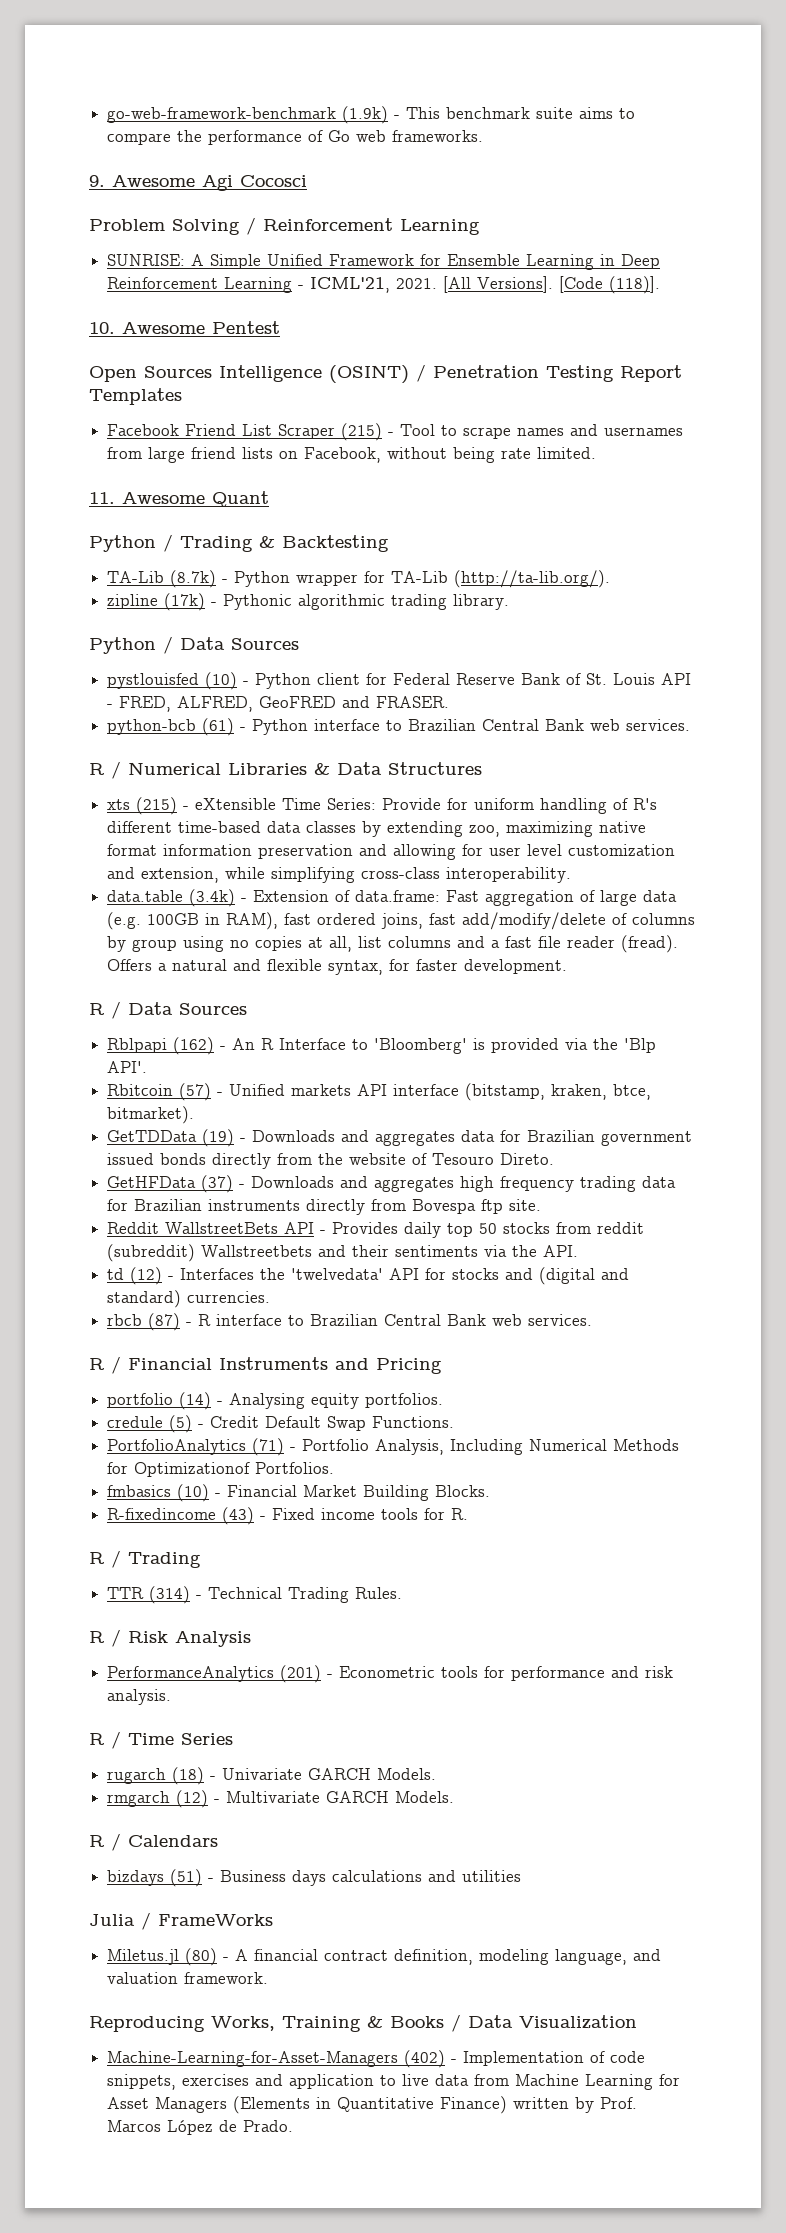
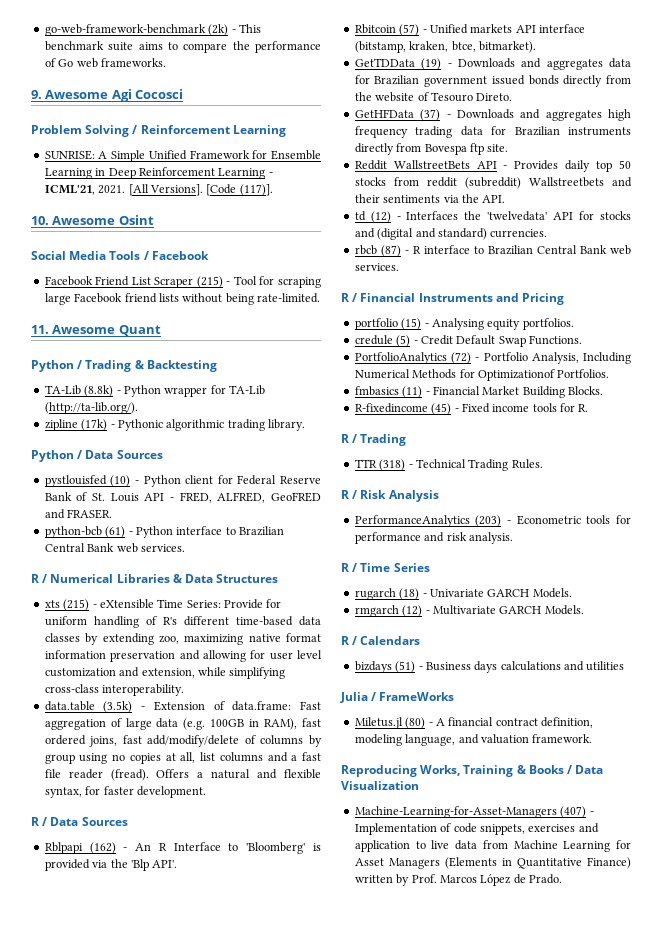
[342,106,389,124] (1.9k) -> [208,24,229,36] (2k)
[609,276,661,294] (118)]. -> [239,184,273,196] (117)].
[212,321,280,334] [89,364,682,384] [89,388,182,405] Pentest // Open Sources Intelligence (OSINT) / Penetration Testing Report Templates -> [118,215,154,225] [31,251,209,260] Osint // Social Media Tools / Facebook
[441,424,684,439] [107,447,597,463] to scrape names and usernames from large friend lists on Facebook, without being rate limited. -> [259,276,321,288] [44,293,320,305] for scraping large Facebook friend lists without being rate-limited.
[170,570,217,588] (8.7k) -> [84,385,114,397] (8.8k)
[189,889,236,907] (3.4k) -> [103,701,133,713] (3.5k)
[179,1392,212,1410] (14) -> [401,318,422,330] (15)
[252,1438,285,1456] (71) -> [451,352,471,364] (72)
[177,1484,210,1502] (10) -> [402,386,423,398] (11)
[222,1507,255,1525] (43) -> [431,403,452,415] (45)
[149,1586,191,1604] (314) -> [379,459,406,471] (318)
[280,1665,322,1683] (201) -> [475,515,502,527] (203)
[404,2050,446,2068] (402) -> [560,806,587,818] (407)

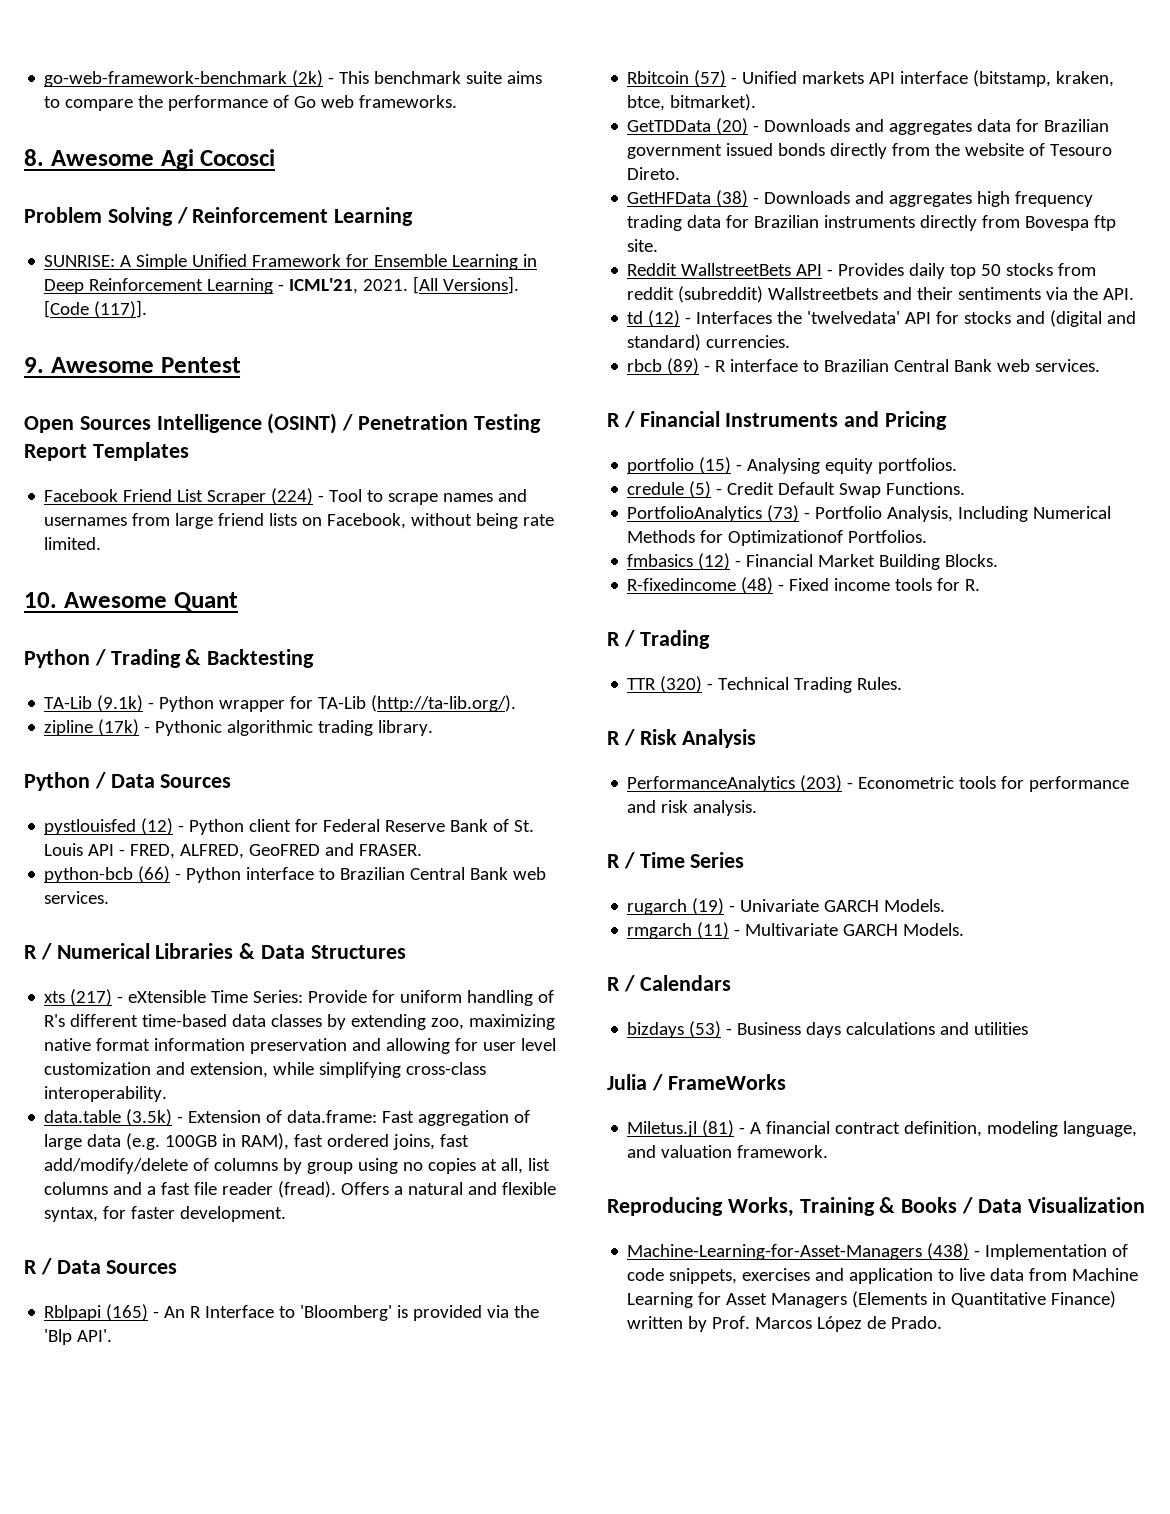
[31,90,42,99] 9. -> [24,149,44,166] 8.
[31,215,154,225] [31,251,209,260] 10. Awesome Osint // Social Media Tools / Facebook -> [24,357,241,373] [24,413,541,434] [24,442,189,461] 9. Awesome Pentest // Open Sources Intelligence (OSINT) / Penetration Testing Report Templates
[196,276,223,288] (215) -> [271,488,314,505] (224)
[259,276,321,288] [44,293,320,305] [31,325,49,334] for scraping large Facebook friend lists without being rate-limited. // 11. -> [367,489,528,505] [44,513,555,529] [44,537,102,550] [24,592,57,608] to scrape names and usernames from large friend lists on Facebook, without being rate limited. // 10.
[84,385,114,397] (8.8k) -> [97,695,144,712] (9.1k)
[110,475,131,487] (10) -> [141,818,174,835] (12)
[105,526,126,538] (61) -> [138,866,171,883] (66)
[63,599,90,611] (215) -> [70,989,113,1006] (217)
[89,842,116,854] (162) -> [106,1304,149,1321] (165)
[421,58,442,70] (19) -> [716,118,749,135] (20)
[420,109,441,121] (37) -> [716,190,749,207] (38)
[380,245,401,257] (87) -> [667,358,700,375] (89)
[451,352,471,364] (72) -> [767,505,800,522] (73)
[402,386,423,398] (11) -> [698,553,731,570] (12)
[431,403,452,415] (45) -> [741,577,774,594] (48)
[379,459,406,471] (318) -> [660,676,703,693] (320)
[399,588,420,600] (18) -> [692,898,725,915] (19)
[402,605,423,617] (12) -> [697,922,730,939] (11)
[395,661,416,673] (51) -> [689,1021,722,1038] (53)
[405,717,426,729] (80) -> [702,1120,735,1137] (81)
[560,806,587,818] (407) -> [927,1243,970,1260] (438)

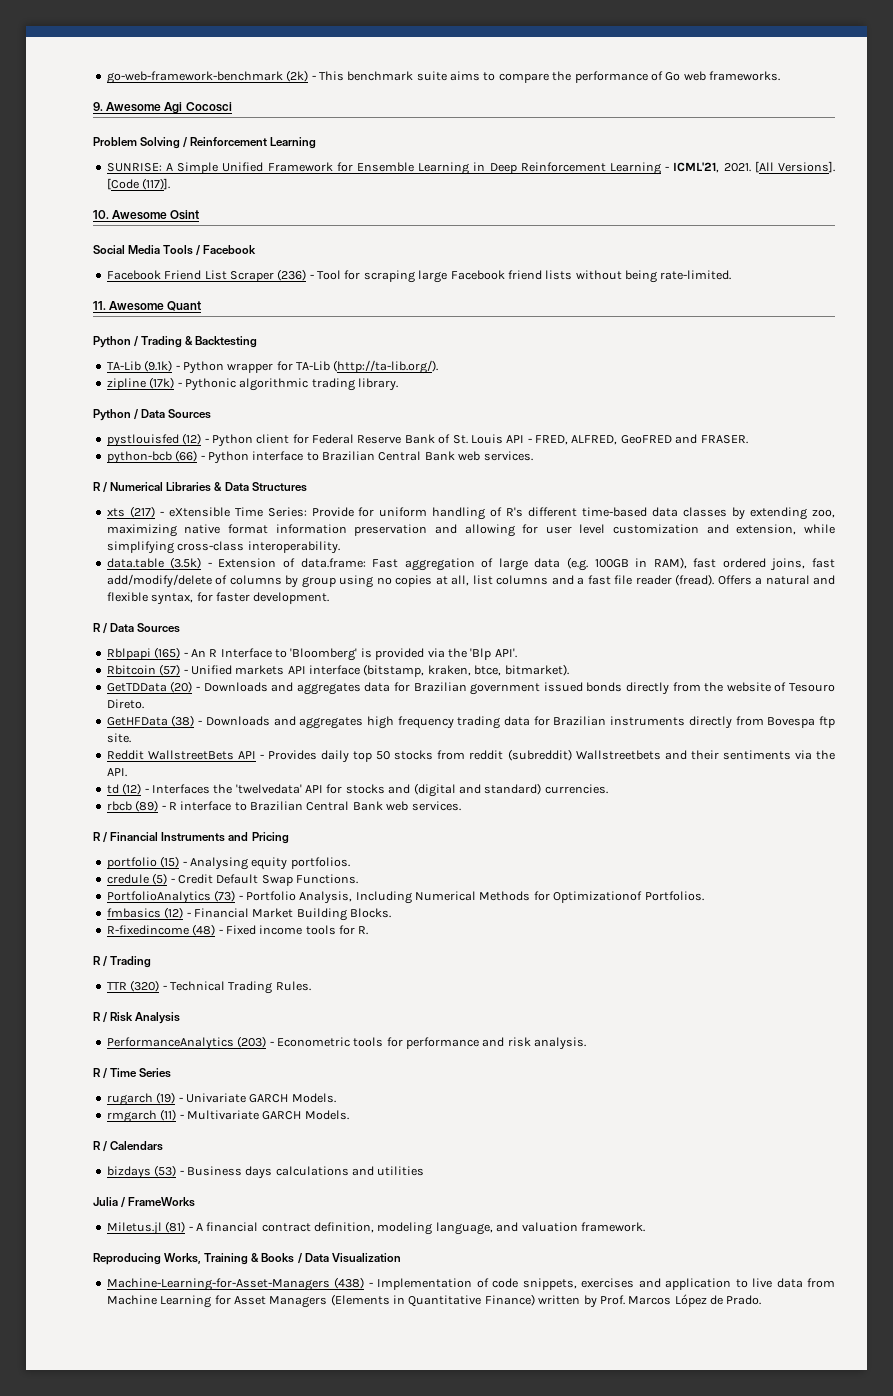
[24,149,44,166] 8. -> [93,102,103,111] 9.
[24,357,241,373] [24,413,541,434] [24,442,189,461] 9. Awesome Pentest // Open Sources Intelligence (OSINT) / Penetration Testing Report Templates -> [93,210,200,220] [93,245,257,256] 10. Awesome Osint // Social Media Tools / Facebook
[271,488,314,505] (224) -> [277,269,307,281] (236)
[367,489,528,505] [44,513,555,529] [44,537,102,550] [24,592,57,608] to scrape names and usernames from large friend lists on Facebook, without being rate limited. // 10. -> [344,270,732,283] [93,301,106,310] for scraping large Facebook friend lists without being rate-limited. // 11.

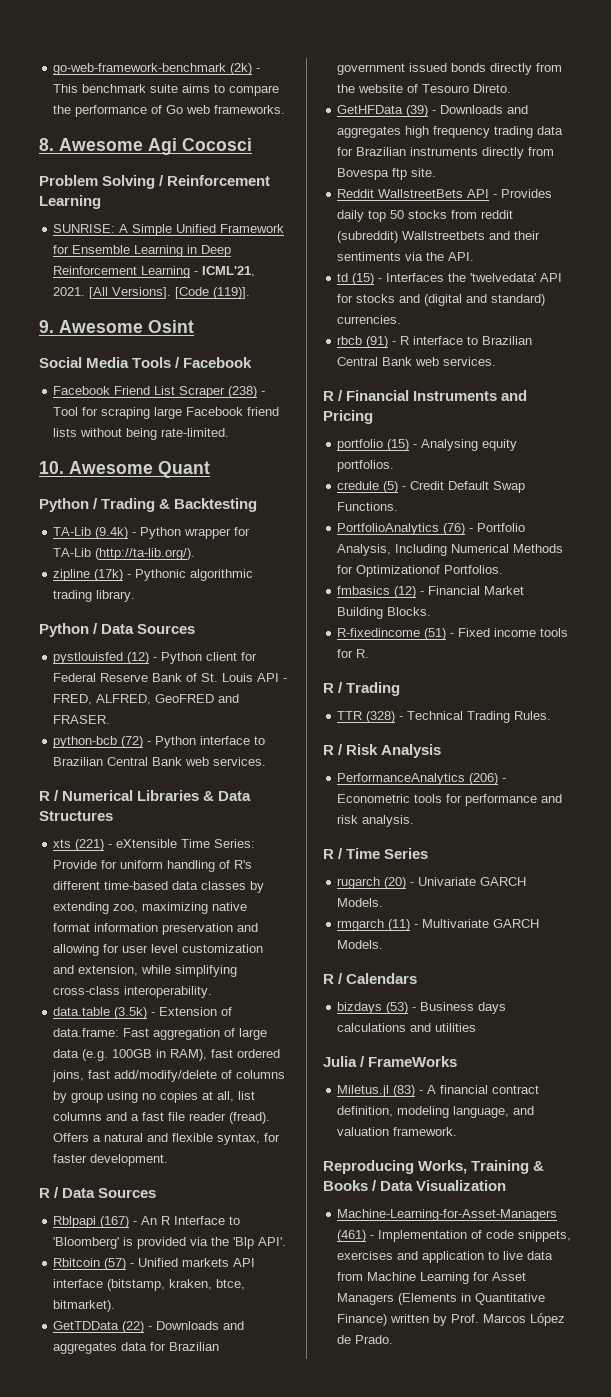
[93,102,103,111] 9. -> [39,138,54,151] 8.
[142,178,171,190] [93,210,109,219] (117)]. // 10. -> [213,287,251,299] [39,320,54,333] (119)]. // 9.
[277,269,307,281] (236) -> [228,386,258,398] (238)
[93,301,106,310] 11. -> [39,461,64,474] 10.
[144,360,173,372] (9.1k) -> [95,527,129,539] (9.4k)
[175,450,198,462] (66) -> [121,736,144,748] (72)
[129,506,155,518] (217) -> [75,839,105,851] (221)
[154,647,181,659] (165) -> [100,1216,130,1228] (167)
[170,681,193,693] (20) -> [122,1321,145,1333] (22)
[171,715,195,727] (38) -> [406,105,429,117] (39)
[122,783,142,795] (12) -> [352,273,375,285] (15)
[135,800,159,812] (89) -> [366,336,389,348] (91)
[214,890,236,902] (73) -> [443,523,466,535] (76)
[192,924,216,936] (48) -> [424,628,447,640] (51)
[130,980,160,992] (320) -> [366,711,396,723] (328)
[237,1036,267,1048] (203) -> [469,773,499,785] (206)
[156,1092,176,1104] (19) -> [384,877,407,889] (20)
[165,1221,186,1233] (81) -> [393,1085,416,1097] (83)
[334,1277,365,1289] (438) -> [337,1230,367,1242] (461)

